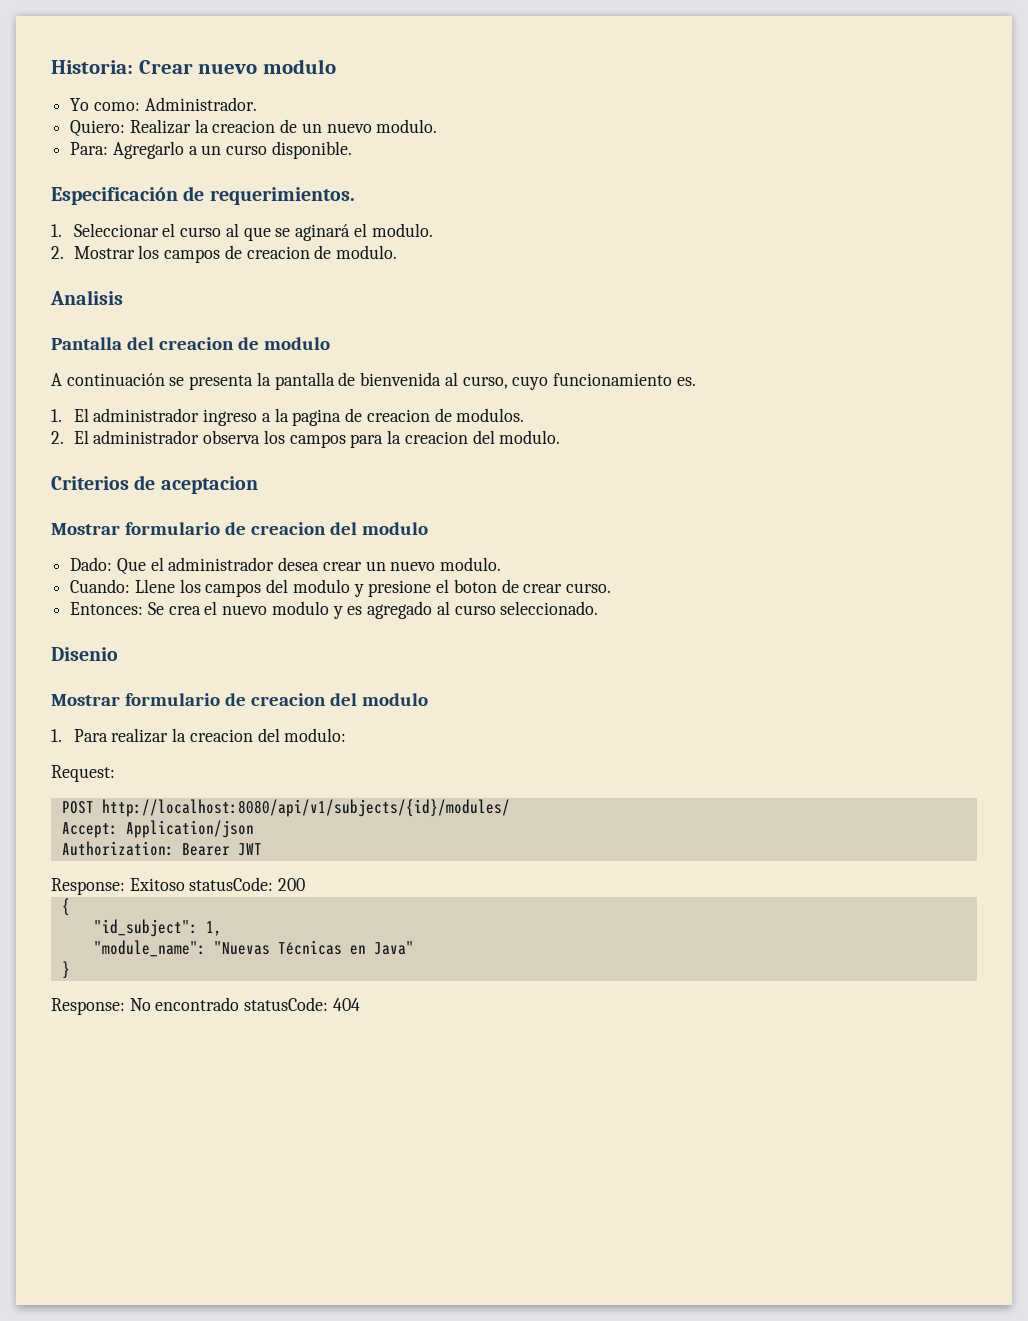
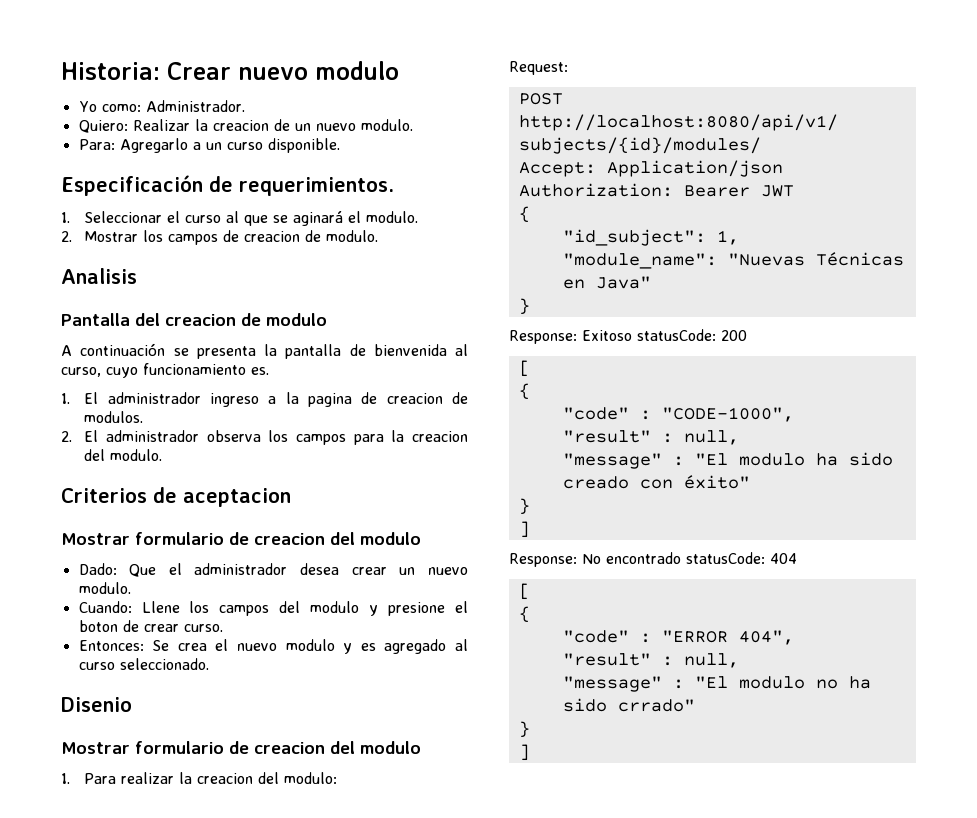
[51,877,306,895] // Response: Exitoso statusCode: 200 -> (794, 191) none
(70, 970) none -> [509,329,747,344] [518,360,530,377] [518,383,530,400] [562,407,794,422] [562,430,739,445] [562,452,893,469] [562,475,750,489] [518,498,530,515] [518,521,530,538] // Response: Exitoso statusCode: 200 // [ // { // "code" : "CODE-1000", // "result" : null, // "message" : "El modulo ha sido creado con éxito" // } // ]
(360, 1004) none -> [518,583,530,600] [518,606,530,623] [562,630,794,645] [562,653,739,668] [562,676,871,692] [562,698,695,712] [518,721,530,738] [518,744,530,761] // [ // { // "code" : "ERROR 404", // "result" : null, // "message" : "El modulo no ha sido crrado" // } // ]

